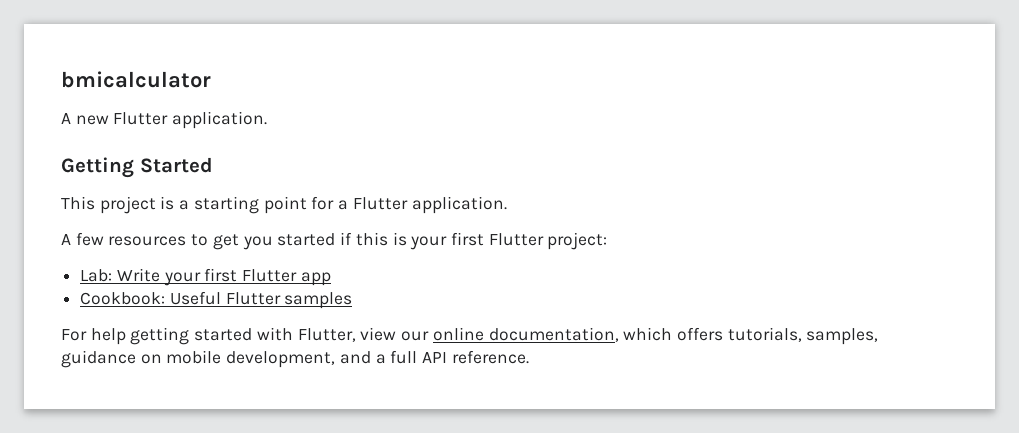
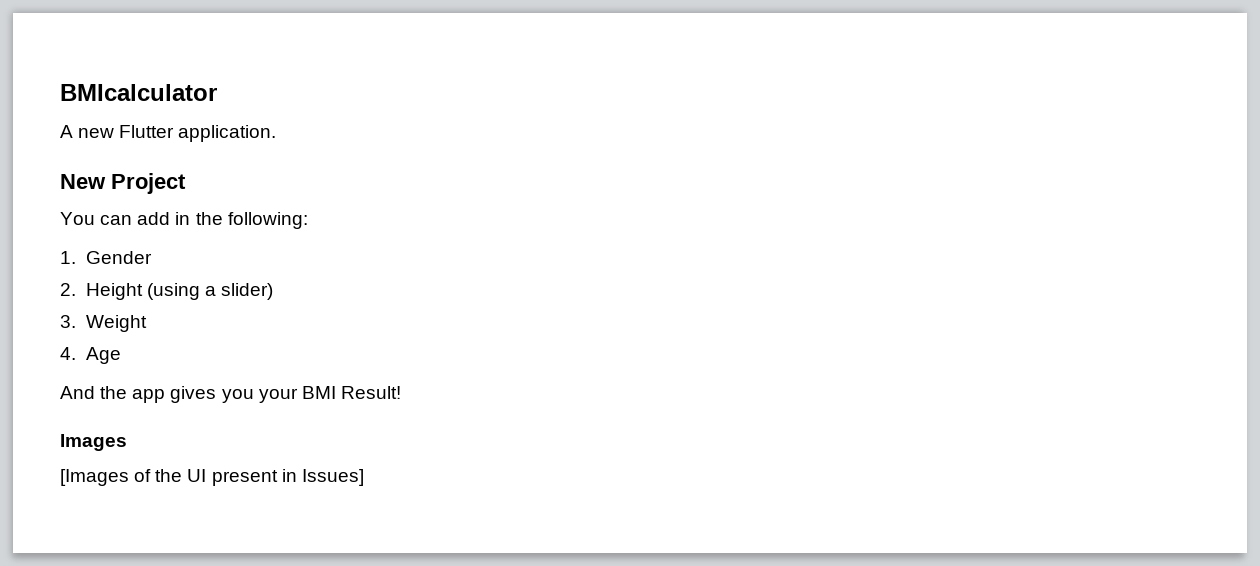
[61,71,211,88] bmicalculator -> [60,84,217,101] BMIcalculator
[61,157,213,178] [61,196,507,214] [61,232,608,250] [80,268,331,286] [80,291,353,309] [61,327,879,345] [61,350,529,368] Getting Started // This project is a starting point for a Flutter application. // A few resources to get you started if this is your first Flutter project: // Lab: Write your first Flutter app // Cookbook: Useful Flutter samples // For help getting started with Flutter, view our online documentation, which offers tutorials, samples, guidance on mobile development, and a full API reference. -> [60,173,186,194] [60,212,308,229] [60,251,152,264] [60,283,273,300] [60,315,147,332] [60,347,121,364] [60,386,401,403] [60,434,127,451] [60,469,364,486] New Project // You can add in the following: // 1. Gender // 2. Height (using a slider) // 3. Weight // 4. Age // And the app gives you your BMI Result! // Images // [Images of the UI present in Issues]

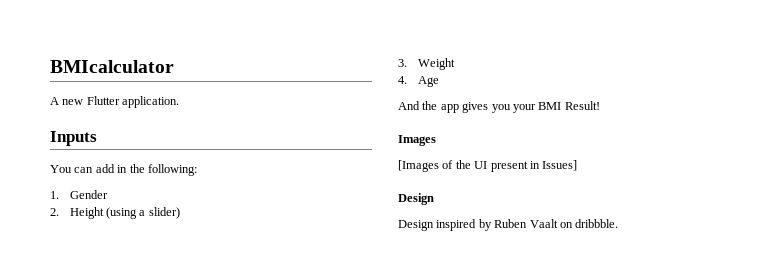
[60,173,186,194] New Project -> [50,131,97,146] Inputs
(364, 477) none -> [398,193,434,205] [398,219,619,231] // Design // Design inspired by Ruben Vaalt on dribbble.

